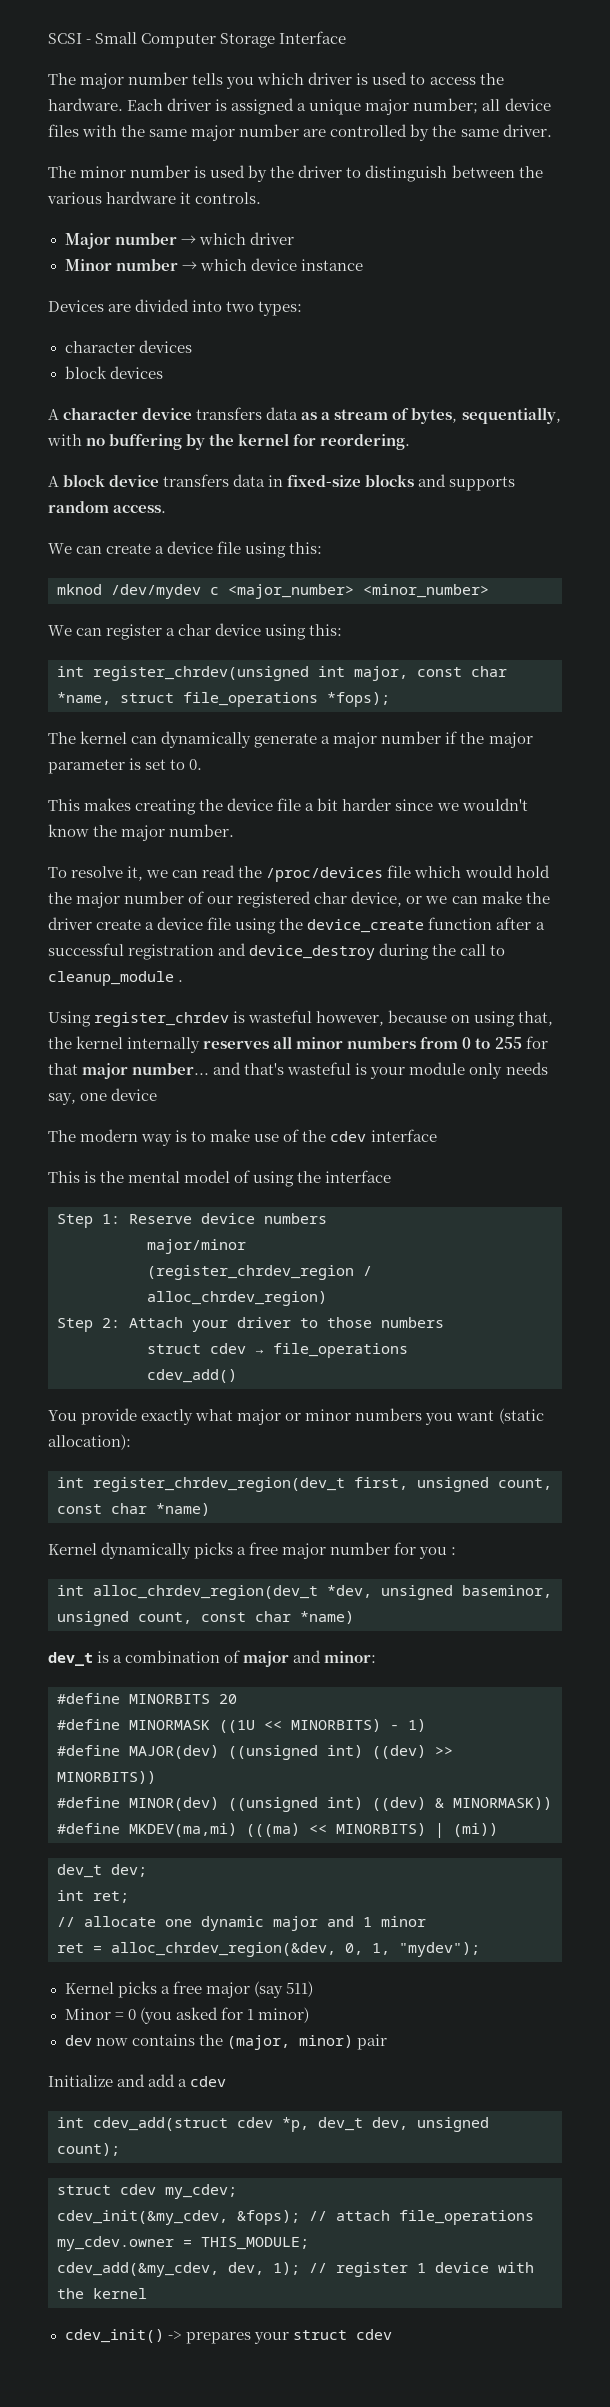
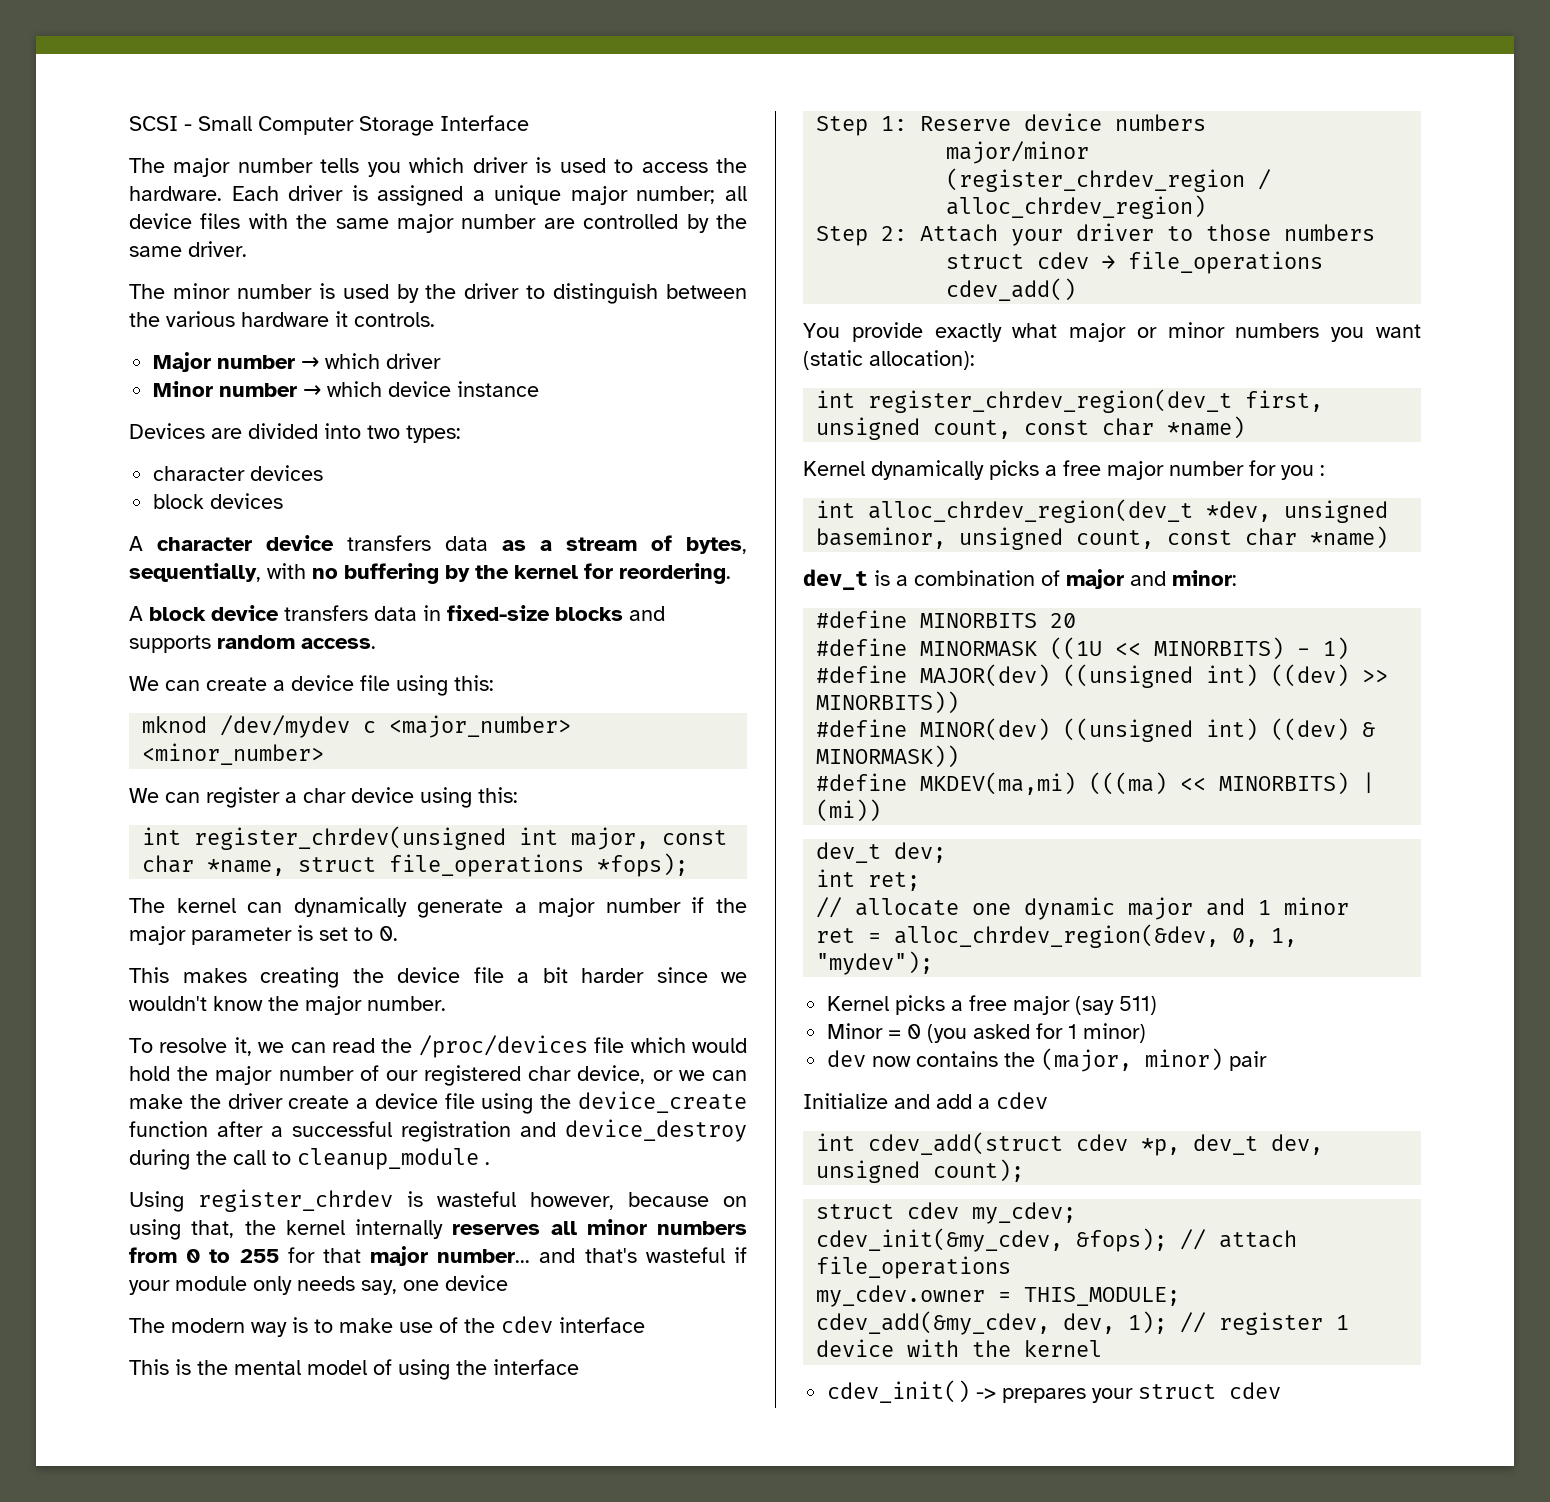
[355,1063,368,1075] is -> [734,1247,747,1263] if

